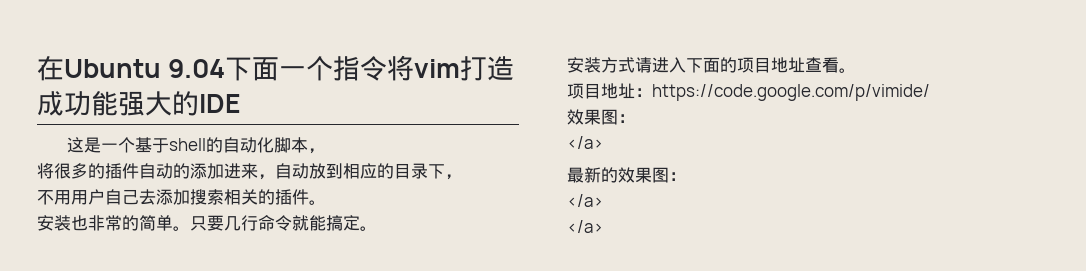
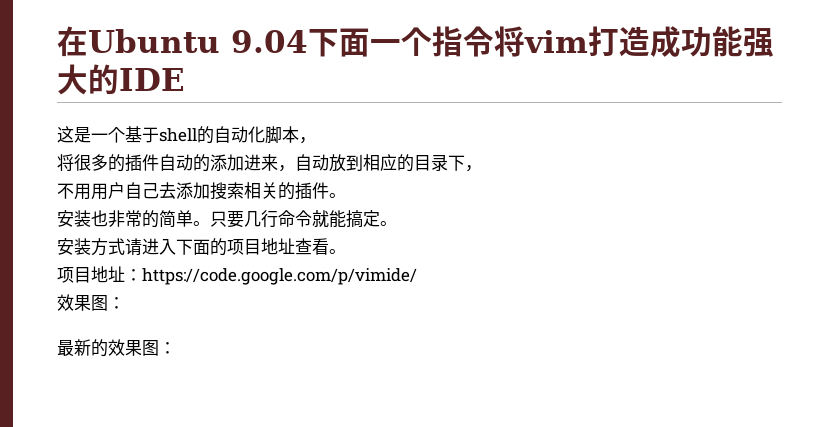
[567,136,603,149] // </a> -> (125, 303) none
[567,194,603,207] [567,220,603,233] // </a> // </a> -> (176, 348) none

